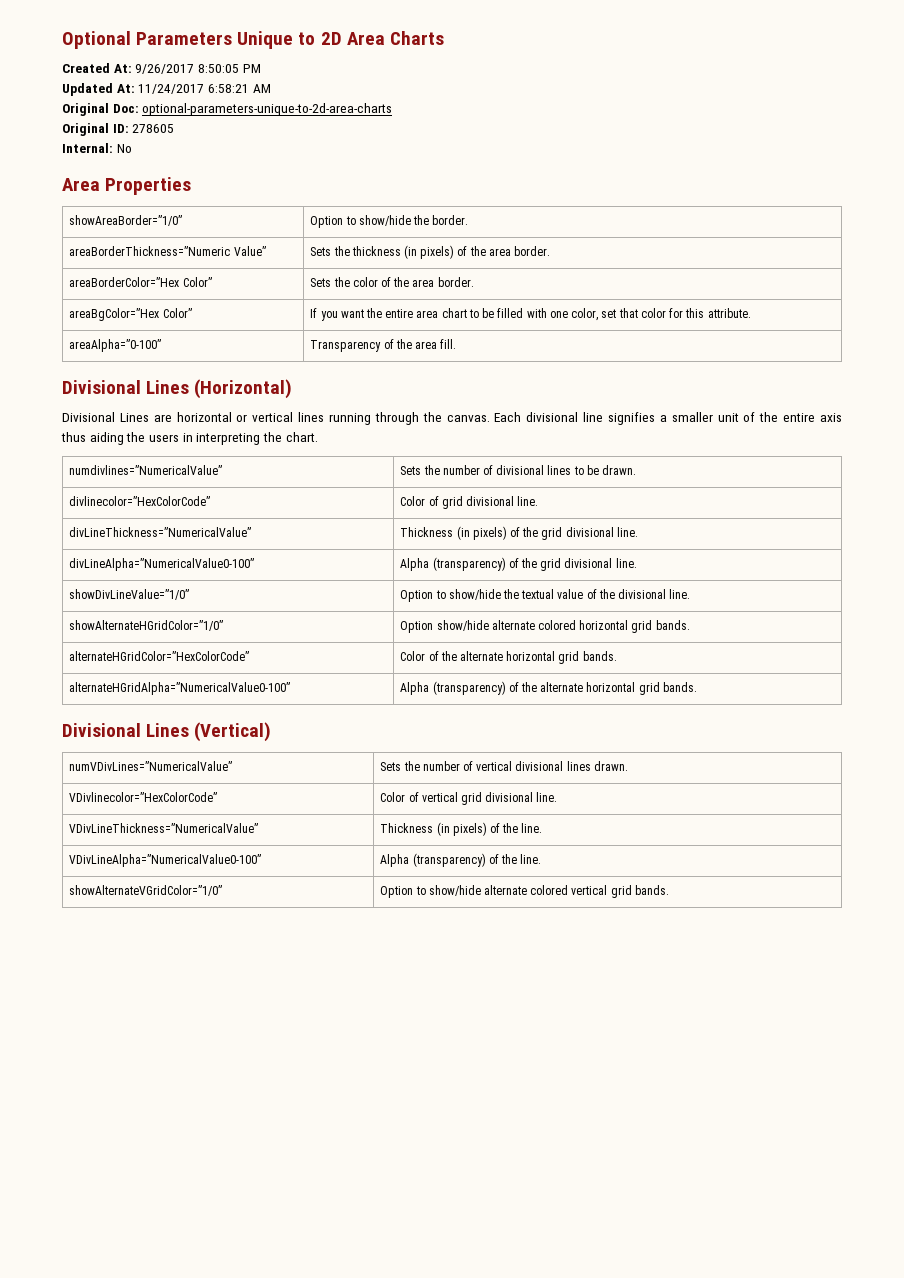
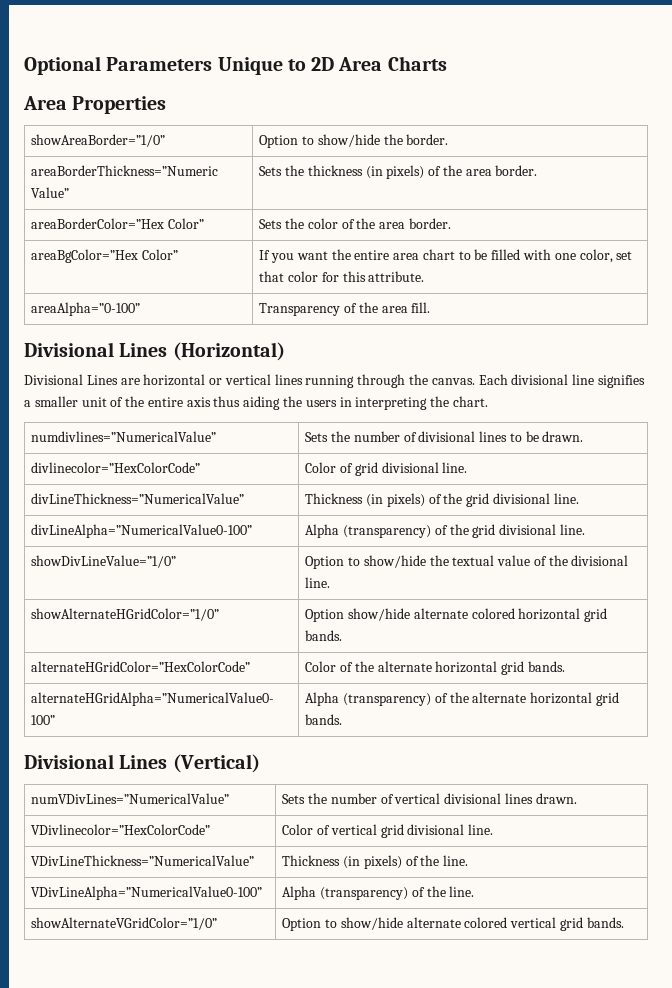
[62,63,261,74] [62,83,271,96] [62,103,393,116] [62,123,175,136] [62,143,132,153] // Created At: 9/26/2017 8:50:05 PM // Updated At: 11/24/2017 6:58:21 AM // Original Doc: optional-parameters-unique-to-2d-area-charts // Original ID: 278605 // Internal: No -> (447, 63) none

